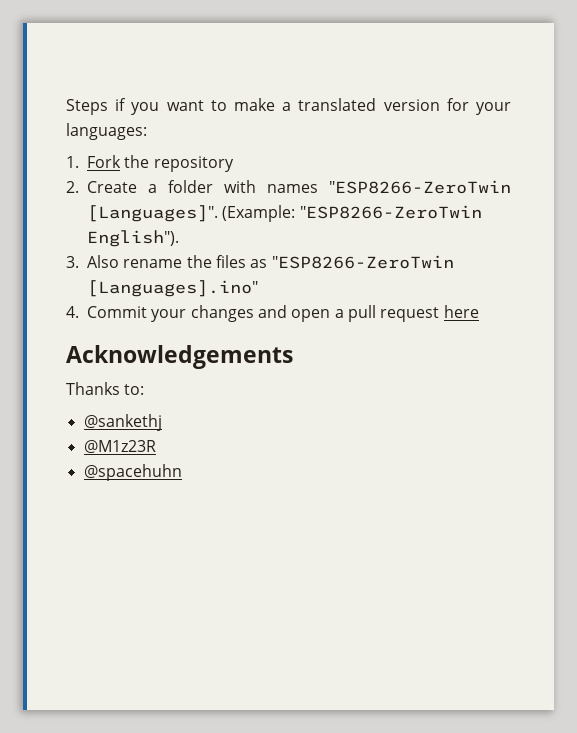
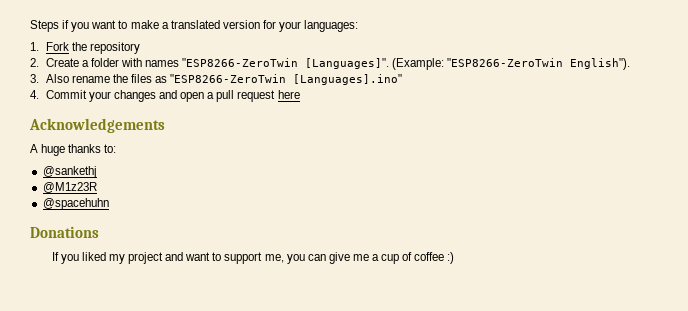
[66,382,120,395] Thanks -> [30,144,102,156] A huge thanks
(182, 472) none -> [30,226,99,238] [51,252,455,264] // Donations // If you liked my project and want to support me, you can give me a cup of coffee :)

